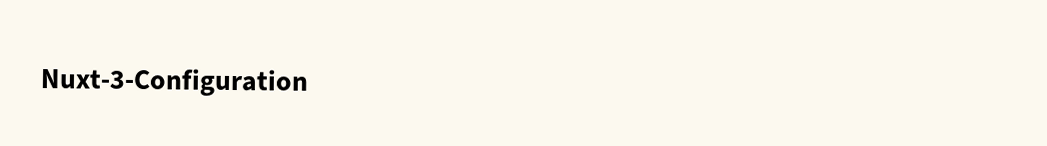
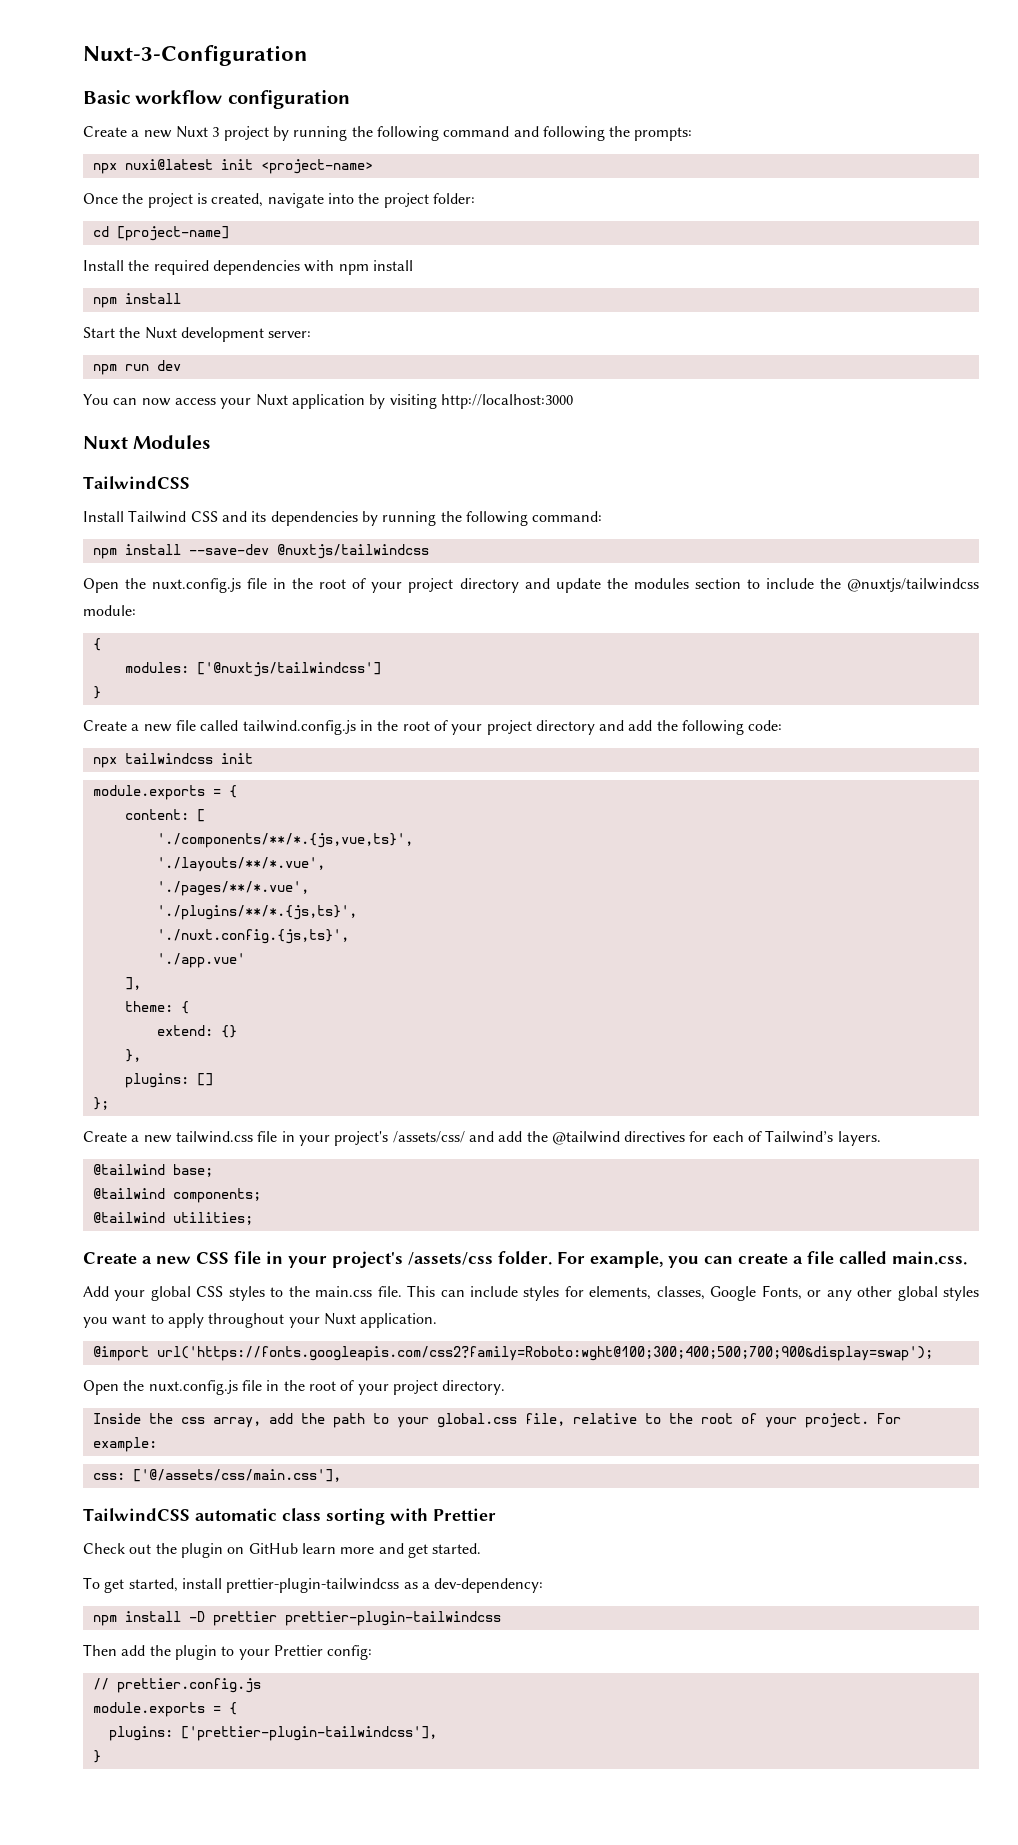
(309, 82) none -> [83,90,350,109] [83,126,693,141] [92,159,373,174] [83,193,475,208] [92,226,229,241] [83,260,413,275] [92,293,181,308] [83,327,312,342] [92,360,181,375] [83,394,573,409] [83,435,211,449] [83,476,190,489] [83,510,603,526] [92,544,429,559] [83,578,980,593] [83,605,136,616] [92,638,101,651] [124,662,381,677] [92,686,101,699] [83,720,783,735] [92,753,253,768] [92,785,237,800] [124,809,205,822] [156,833,413,848] [156,857,325,872] [156,881,309,896] [156,905,357,920] [156,929,349,944] [156,953,245,968] [124,977,141,990] [124,1001,189,1014] [156,1025,237,1038] [124,1049,141,1062] [124,1073,213,1088] [92,1097,109,1110] [83,1130,881,1146] [92,1164,213,1177] [92,1188,261,1203] [92,1212,253,1225] [83,1251,967,1268] [83,1285,980,1301] [83,1313,438,1328] [92,1346,933,1361] [83,1380,506,1395] [92,1413,901,1428] [92,1437,157,1452] [92,1469,341,1482] [83,1508,496,1525] [83,1543,482,1558] [83,1577,544,1593] [92,1611,501,1626] [83,1644,373,1660] [92,1678,261,1693] [92,1702,237,1717] [108,1726,437,1741] [92,1750,101,1763] // Basic workflow configuration // Create a new Nuxt 3 project by running the following command and following the prompts: // npx nuxi@latest init <project-name> // Once the project is created, navigate into the project folder: // cd [project-name] // Install the required dependencies with npm install // npm install // Start the Nuxt development server: // npm run dev // You can now access your Nuxt application by visiting http://localhost:3000 // Nuxt Modules // TailwindCSS // Install Tailwind CSS and its dependencies by running the following command: // npm install --save-dev @nuxtjs/tailwindcss // Open the nuxt.config.js file in the root of your project directory and update the modules section to include the @nuxtjs/tailwindcss module: // { // modules: ['@nuxtjs/tailwindcss'] // } // Create a new file called tailwind.config.js in the root of your project directory and add the following code: // npx tailwindcss init // module.exports = { // content: [ // './components/**/*.{js,vue,ts}', // './layouts/**/*.vue', // './pages/**/*.vue', // './plugins/**/*.{js,ts}', // './nuxt.config.{js,ts}', // './app.vue' // ], // theme: { // extend: {} // }, // plugins: [] // }; // Create a new tailwind.css file in your project's /assets/css/ and add the @tailwind directives for each of Tailwind’s layers. // @tailwind base; // @tailwind components; // @tailwind utilities; // Create a new CSS file in your project's /assets/css folder. For example, you can create a file called main.css. // Add your global CSS styles to the main.css file. This can include styles for elements, classes, Google Fonts, or any other global styles you want to apply throughout your Nuxt application. // @import url('https://fonts.googleapis.com/css2?family=Roboto:wght@100;300;400;500;700;900&display=swap'); // Open the nuxt.config.js file in the root of your project directory. // Inside the css array, add the path to your global.css file, relative to the root of your project. For example: // css: ['@/assets/css/main.css'], // TailwindCSS automatic class sorting with Prettier // Check out the plugin on GitHub learn more and get started. // To get started, install prettier-plugin-tailwindcss as a dev-dependency: // npm install -D prettier prettier-plugin-tailwindcss // Then add the plugin to your Prettier config: // // prettier.config.js // module.exports = { // plugins: ['prettier-plugin-tailwindcss'], // }

